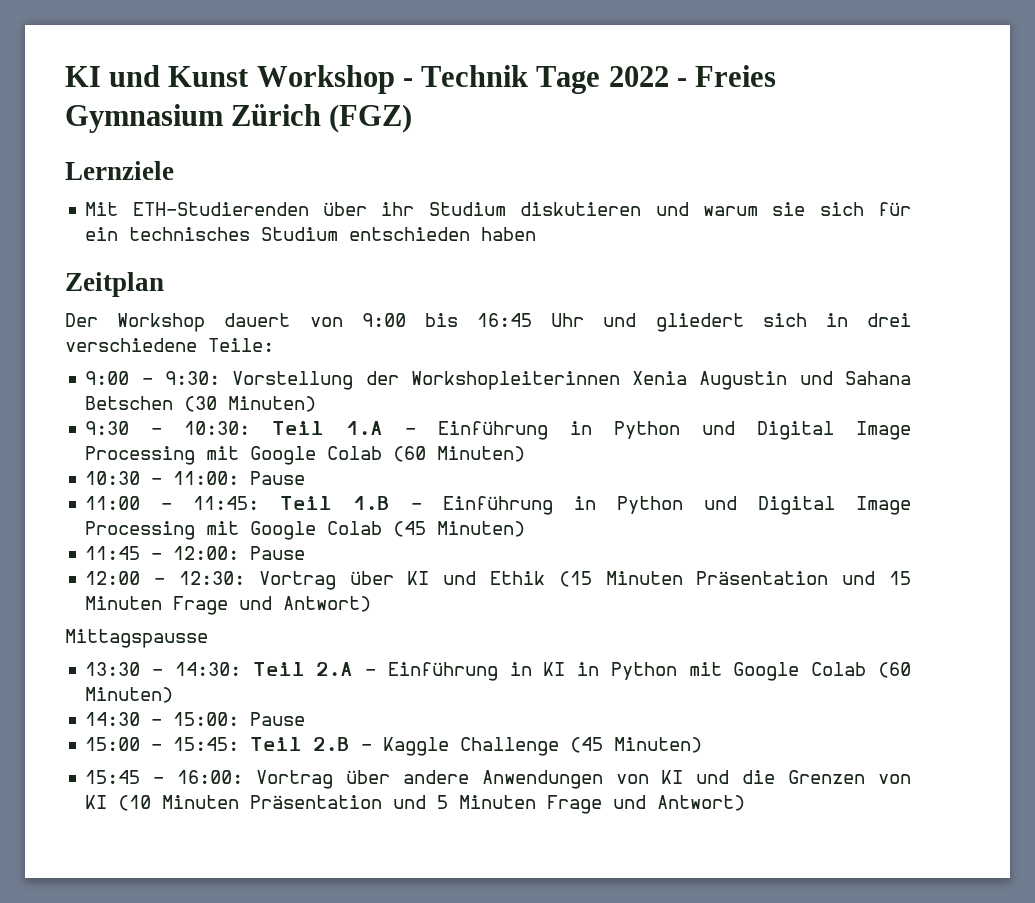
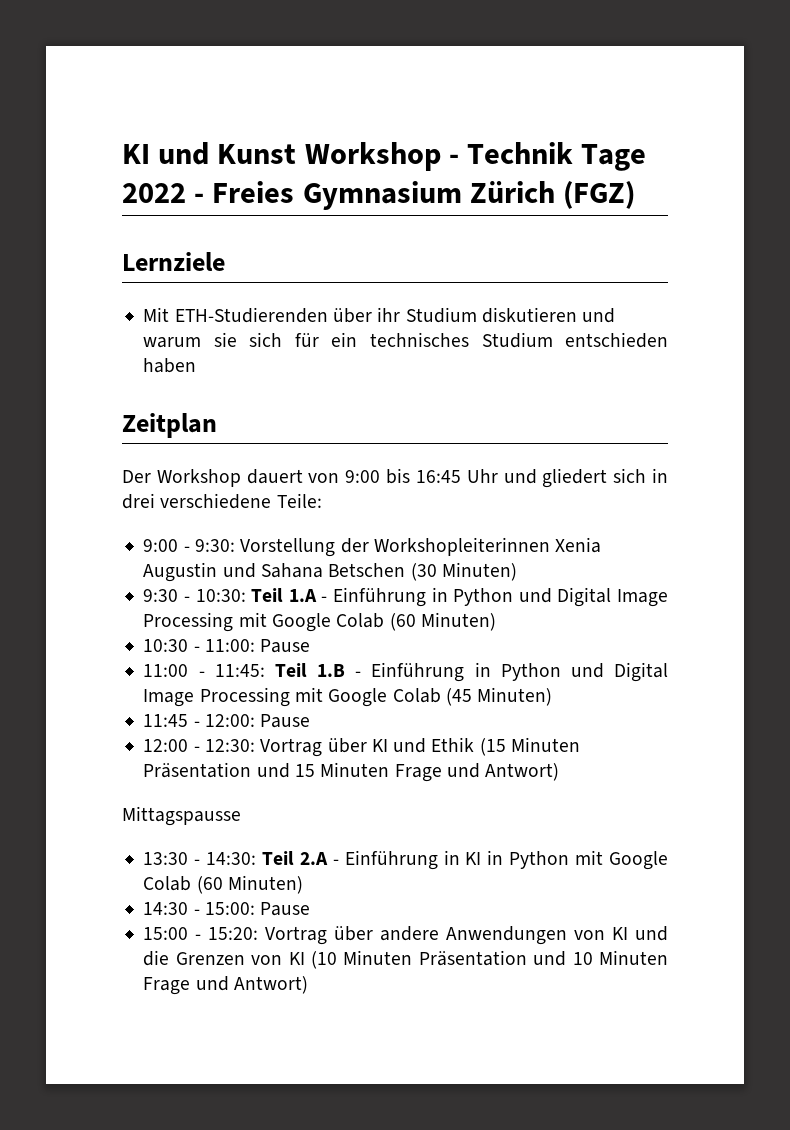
[173,737,703,756] [85,770,244,784] 15:45: Teil 2.B - Kaggle Challenge (45 Minuten) // 15:45 - 16:00: -> [208,927,259,940] 15:20:
[437,795,449,809] 5 -> [572,952,593,965] 10

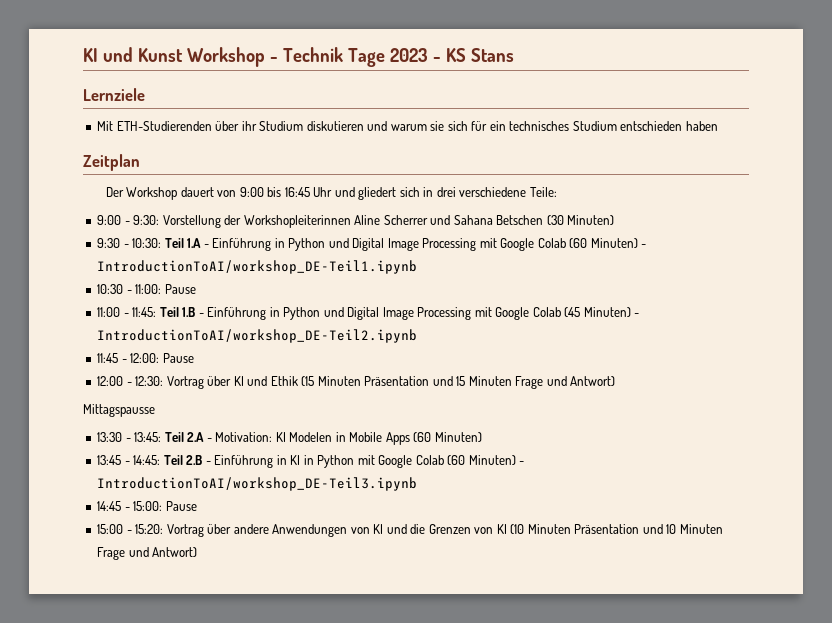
[122,181,636,210] 2022 - Freies Gymnasium Zürich (FGZ) -> [389,48,514,62] 2023 - KS Stans
[555,537,602,553] [143,562,218,582] Xenia Augustin -> [354,215,428,225] Aline Scherrer
(496, 621) none -> [641,244,647,248] [97,260,418,274] - IntroductionToAI/workshop_DE-Teil1.ipynb
(553, 696) none -> [634,313,640,317] [97,329,418,343] - IntroductionToAI/workshop_DE-Teil2.ipynb
[206,852,257,865] 14:30: -> [134,432,162,442] 13:45:
(339, 862) none -> [215,432,482,445] [97,455,211,465] Motivation: KI Modelen in Mobile Apps (60 Minuten) // 13:45 - 14:45: Teil 2.B -
[143,902,189,915] // 14:30 -> [519,461,525,465] [97,477,418,491] [97,501,122,511] - IntroductionToAI/workshop_DE-Teil3.ipynb // 14:45

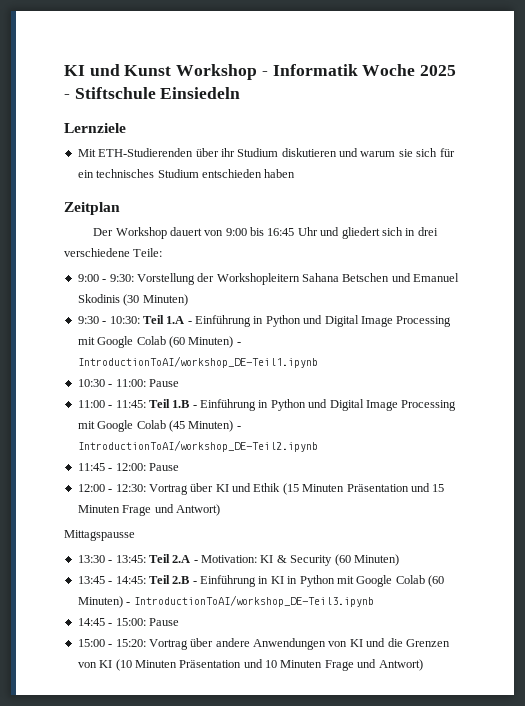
[282,47,514,67] Technik Tage 2023 - KS Stans -> [272,64,457,76] [64,87,241,99] Informatik Woche 2025 - Stiftschule Einsiedeln
[243,215,544,228] Workshopleiterinnen Aline Scherrer und Sahana Betschen -> [216,273,460,285] [77,294,120,303] Workshopleitern Sahana Betschen und Emanuel Skodinis
[289,432,410,445] Modelen in Mobile Apps -> [276,555,333,566] & Security

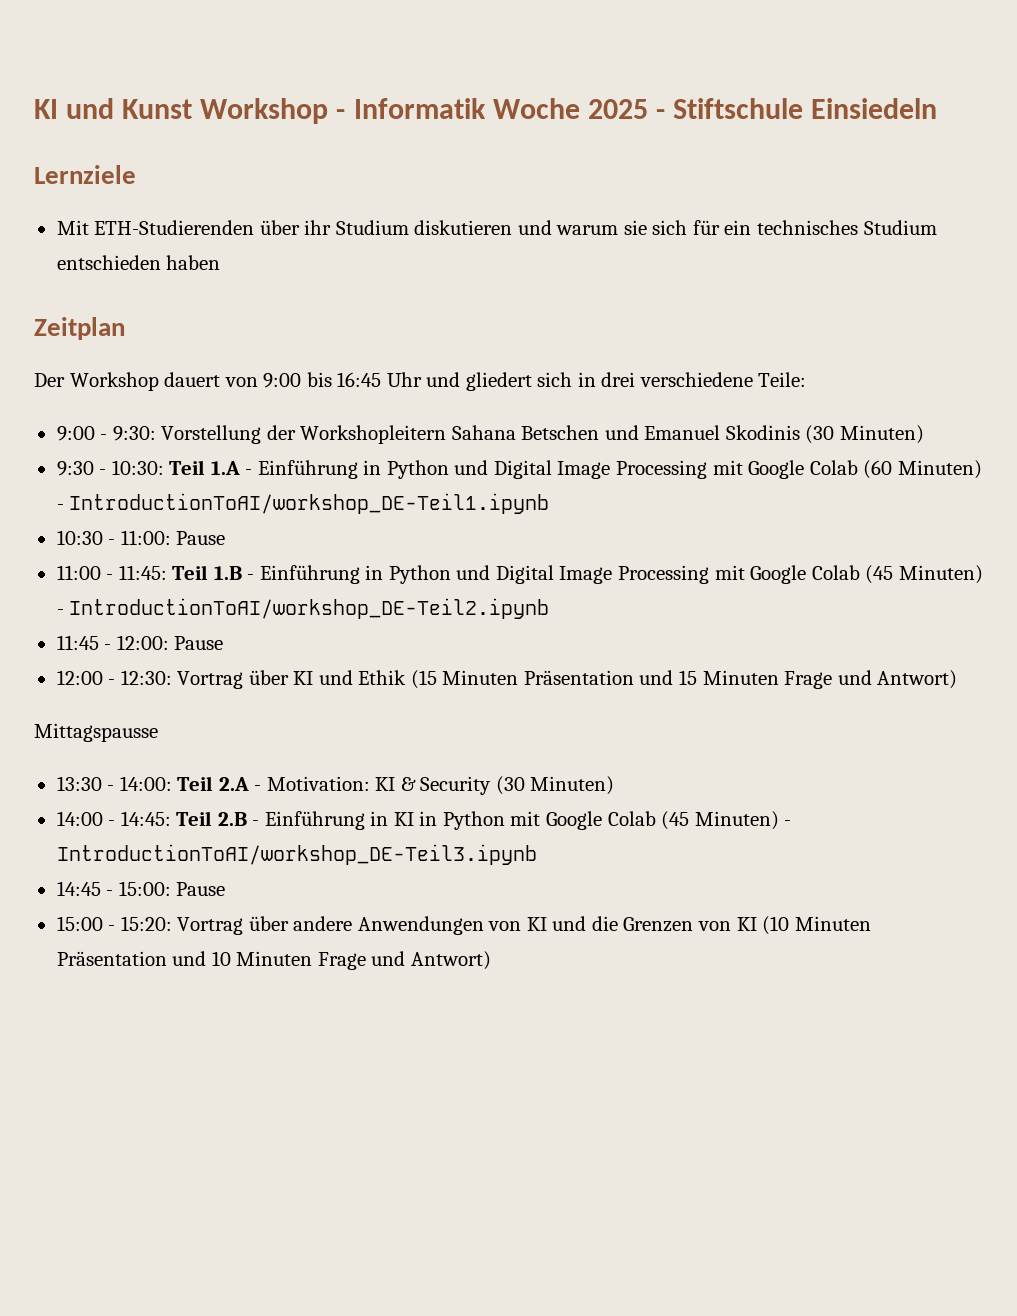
[115,555,146,563] 13:45: -> [119,776,172,791] 14:00:
[334,554,399,566] [77,576,105,584] (60 Minuten) // 13:45 -> [495,776,615,795] [56,811,103,826] (30 Minuten) // 14:00
[428,575,444,587] (60 -> [661,811,690,830] (45

